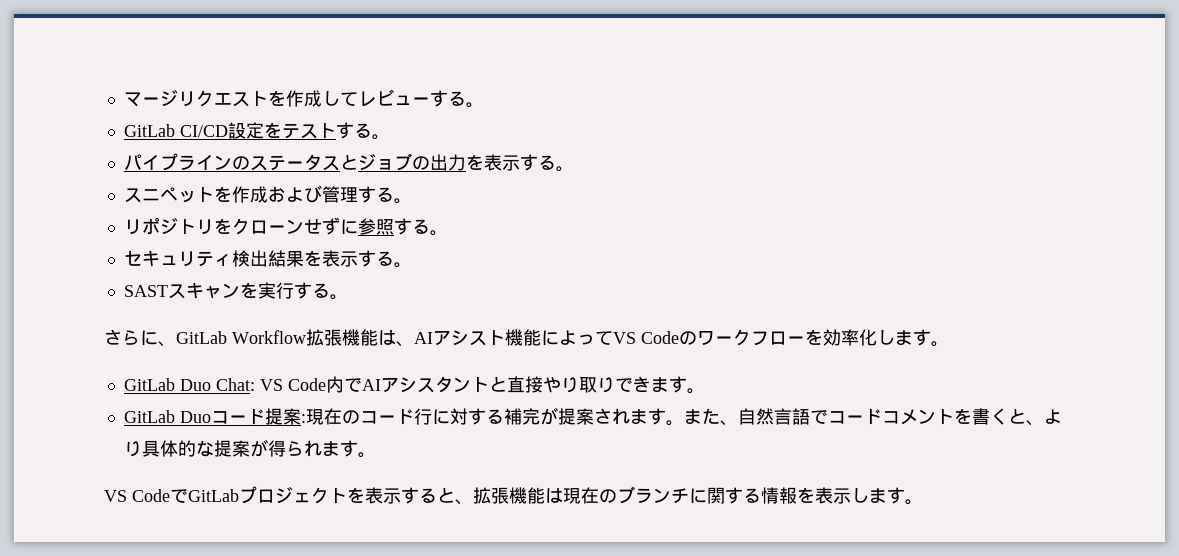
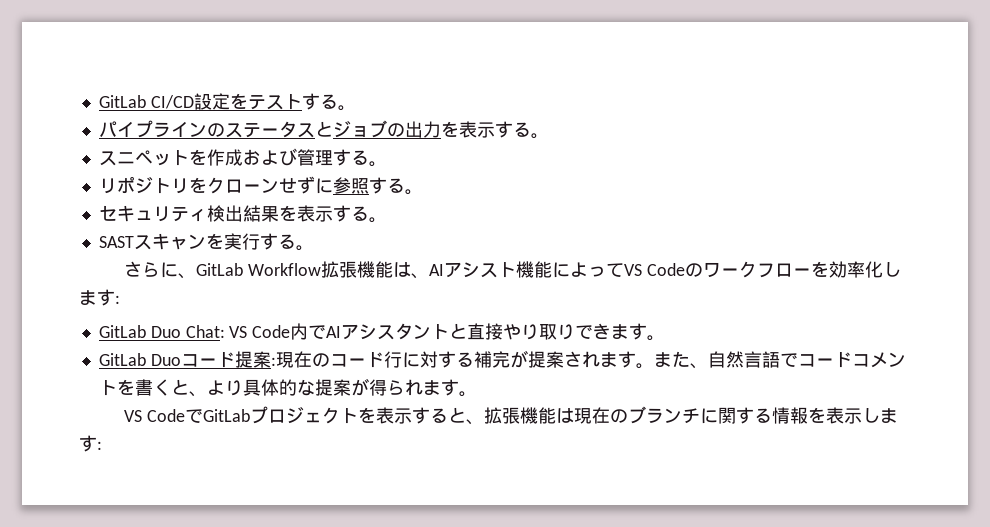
[123,89,484,108] マージリクエストを作成してレビューする。 // -> (98, 101) none
[931,341,949,347] 。 -> [115,295,120,304] :
[905,499,923,505] 。 -> [97,441,102,450] :

